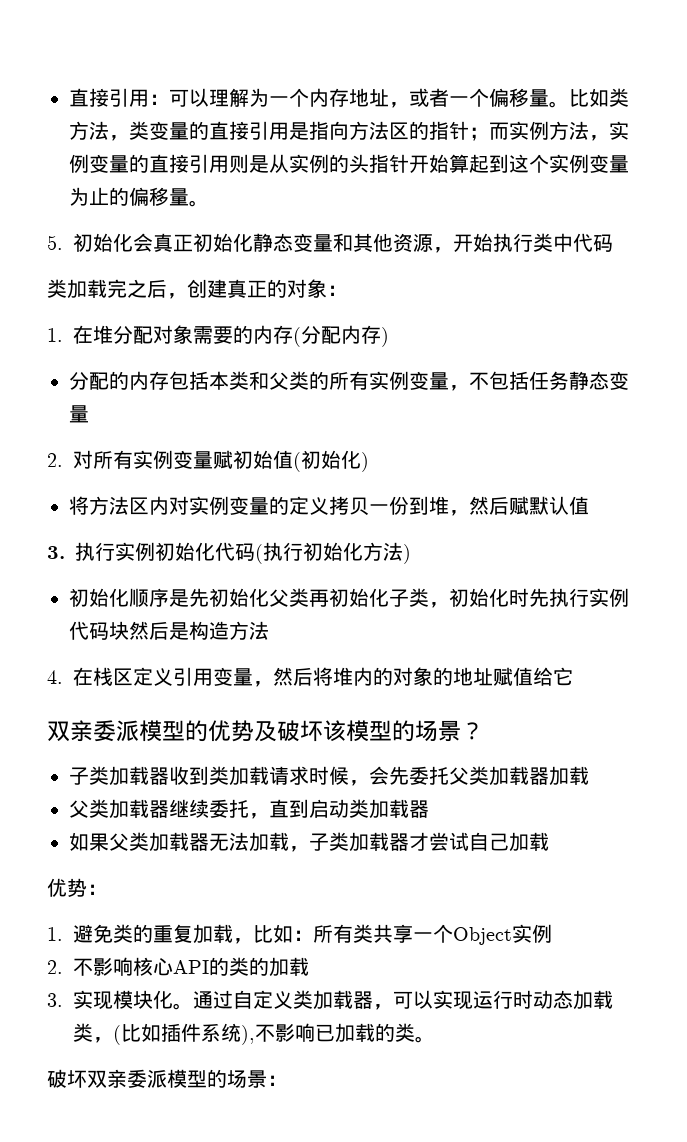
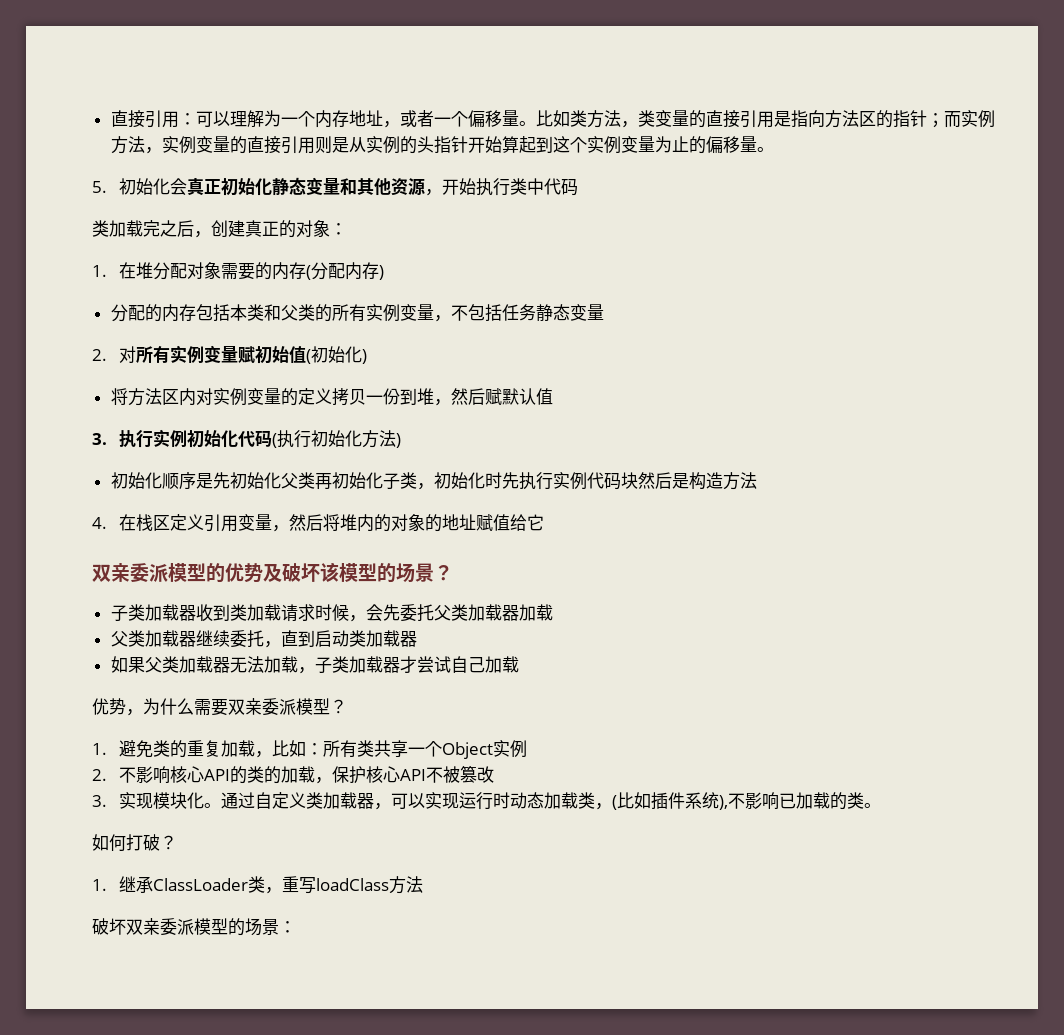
[87,884,107,895] ： -> [126,698,347,716] ，为什么需要双亲委派模型？
(309, 966) none -> [314,766,494,784] ，保护核心API不被篡改
(435, 1039) none -> [92,834,177,851] [92,876,423,894] // 如何打破？ // 1.继承ClassLoader类，重写loadClass方法

